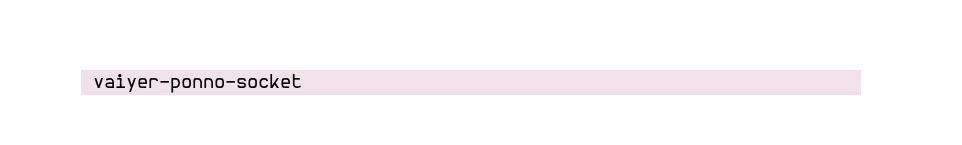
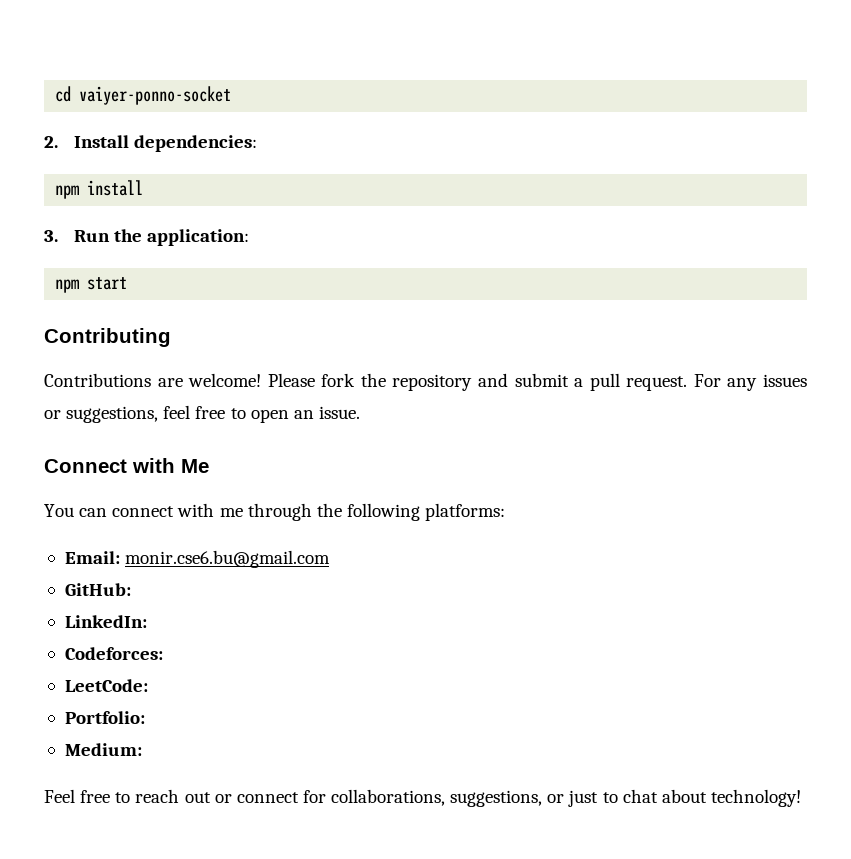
(93, 83) none -> [55,86,72,102] cd
(303, 83) none -> [44,135,257,152] [55,180,144,199] [44,229,249,246] [55,277,128,293] [44,328,171,347] [44,373,807,391] [44,405,360,423] [44,458,209,473] [44,503,506,521] [64,550,331,568] [64,583,131,596] [64,615,147,628] [64,647,163,660] [64,679,148,692] [64,711,145,724] [64,743,142,756] [44,789,801,807] // 2. Install dependencies: // npm install // 3. Run the application: // npm start // Contributing // Contributions are welcome! Please fork the repository and submit a pull request. For any issues or suggestions, feel free to open an issue. // Connect with Me // You can connect with me through the following platforms: // Email: monir.cse6.bu@gmail.com // GitHub: // LinkedIn: // Codeforces: // LeetCode: // Portfolio: // Medium: // Feel free to reach out or connect for collaborations, suggestions, or just to chat about technology!

